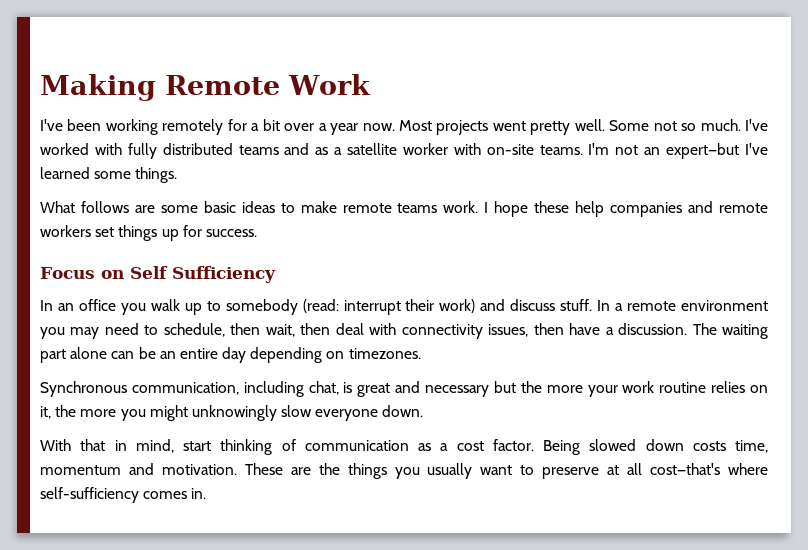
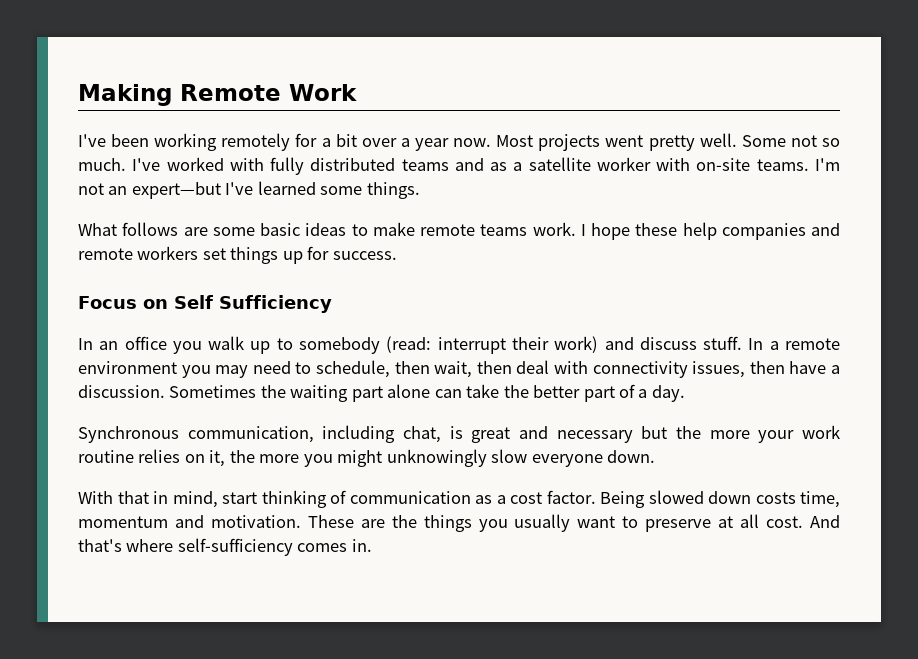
[692,323,717,335] The -> [169,385,286,398] Sometimes the
[138,347,421,363] be an entire day depending on timezones. -> [466,384,685,402] take the better part of a day.
[650,463,721,475] cost—that's -> [766,515,841,528] [78,539,122,552] cost. And that's

